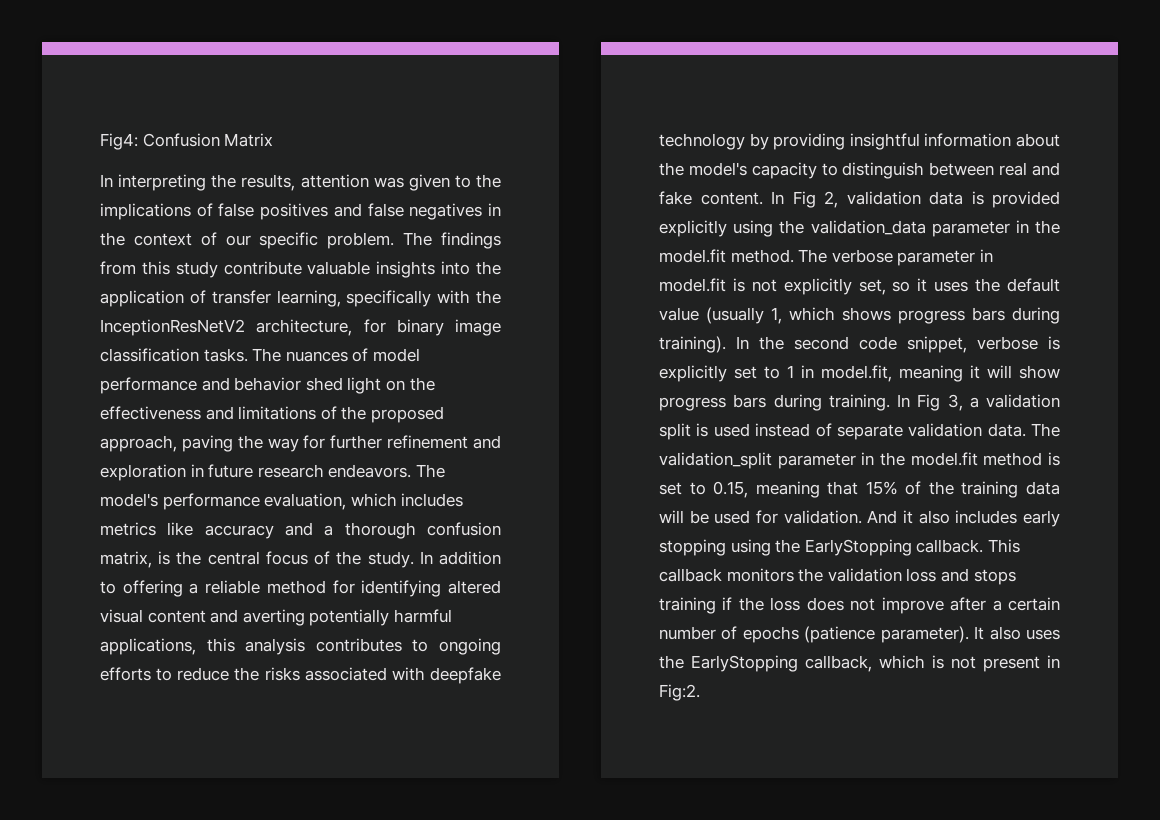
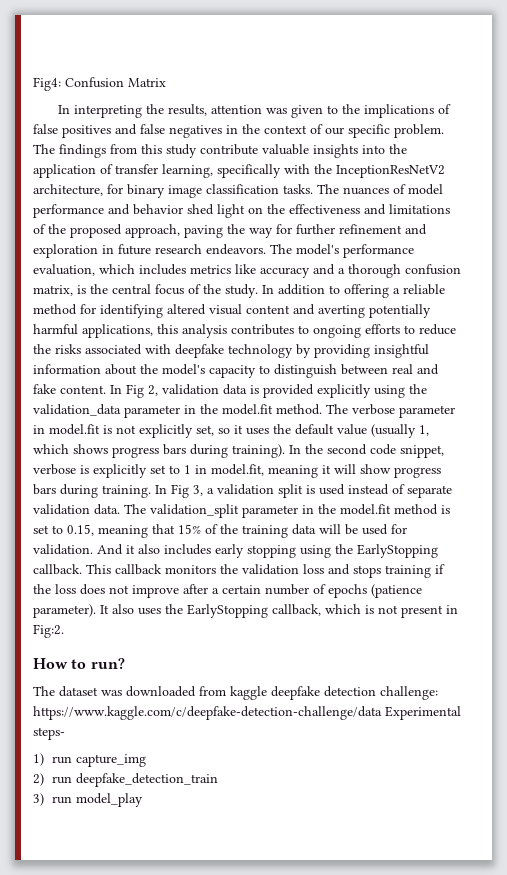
(700, 692) none -> [33,658,125,669] [33,686,438,700] [33,706,461,720] [33,727,65,740] [33,753,146,767] [33,773,218,787] [33,793,143,807] // How to run? // The dataset was downloaded from kaggle deepfake detection challenge: https://www.kaggle.com/c/deepfake-detection-challenge/data Experimental steps- // 1) run capture_img // 2) run deepfake_detection_train // 3) run model_play

